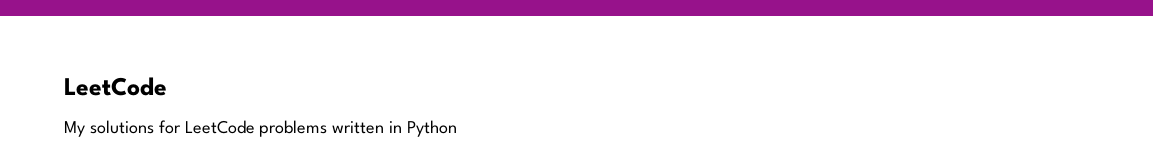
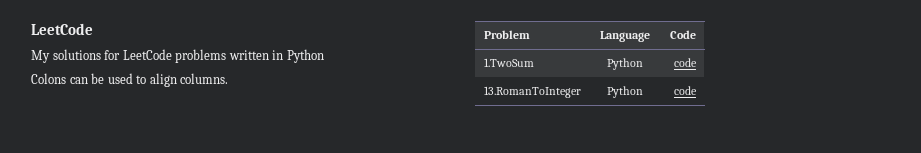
(458, 128) none -> [31,73,229,87] [483,30,530,39] [600,31,650,42] [670,30,697,39] [483,58,534,67] [607,58,643,70] [674,58,698,67] [483,86,581,98] [607,86,643,98] [674,86,698,95] // Colons can be used to align columns. // Problem | Language | Code // 1.TwoSum | Python | code // 13.RomanToInteger | Python | code

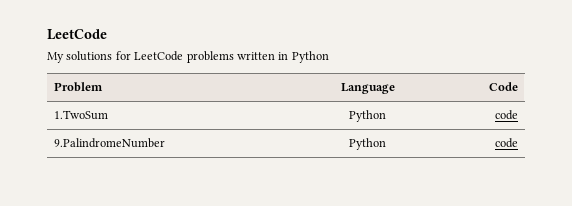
[31,73,229,87] // Colons can be used to align columns. -> (329, 57) none
[483,86,581,98] 13.RomanToInteger -> [53,138,165,148] 9.PalindromeNumber

